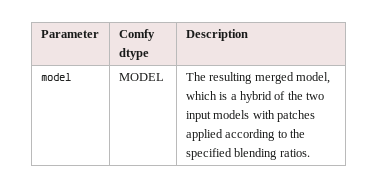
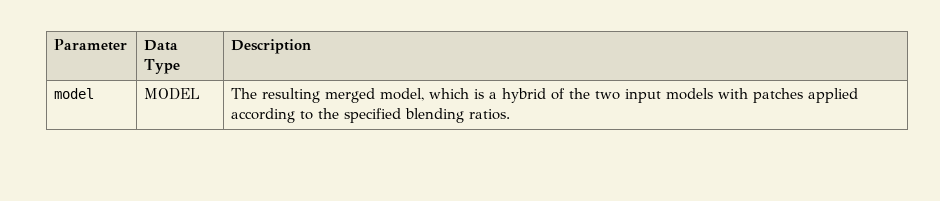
[118,29,155,41] [118,48,149,60] Comfy dtype -> [144,40,179,51] [144,59,181,74] Data Type

